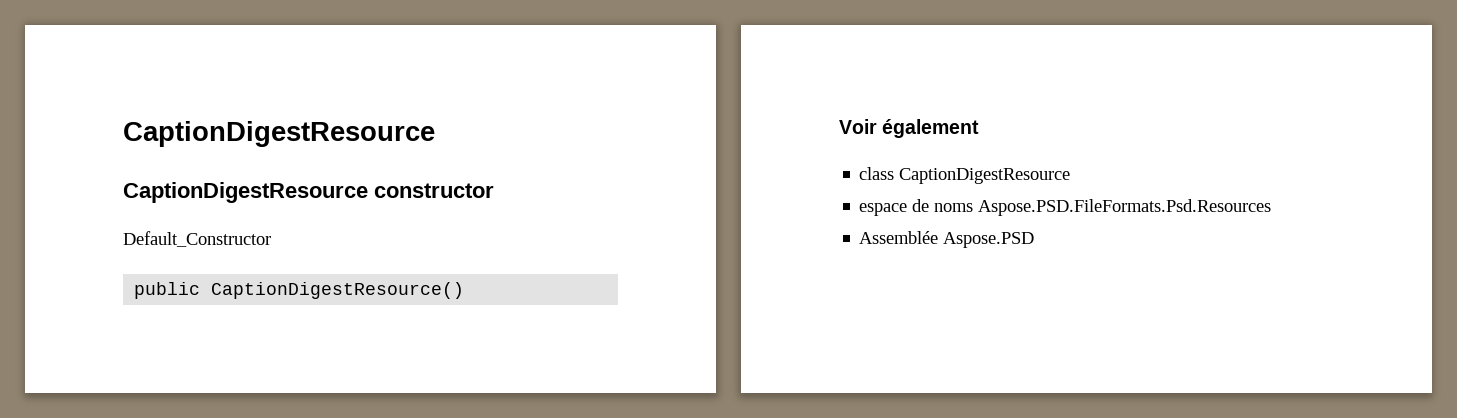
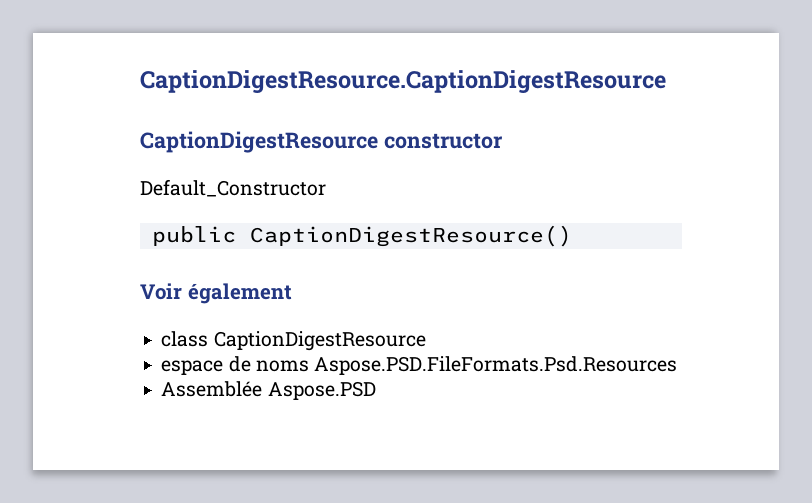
[123,121,435,147] CaptionDigestResource -> [140,70,666,94] CaptionDigestResource.CaptionDigestResource

